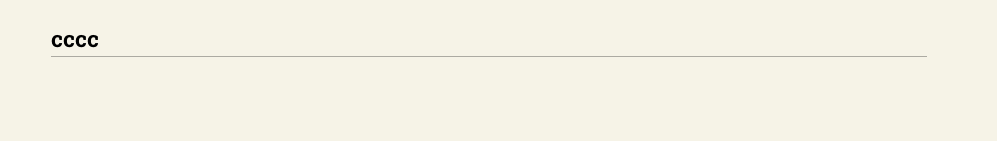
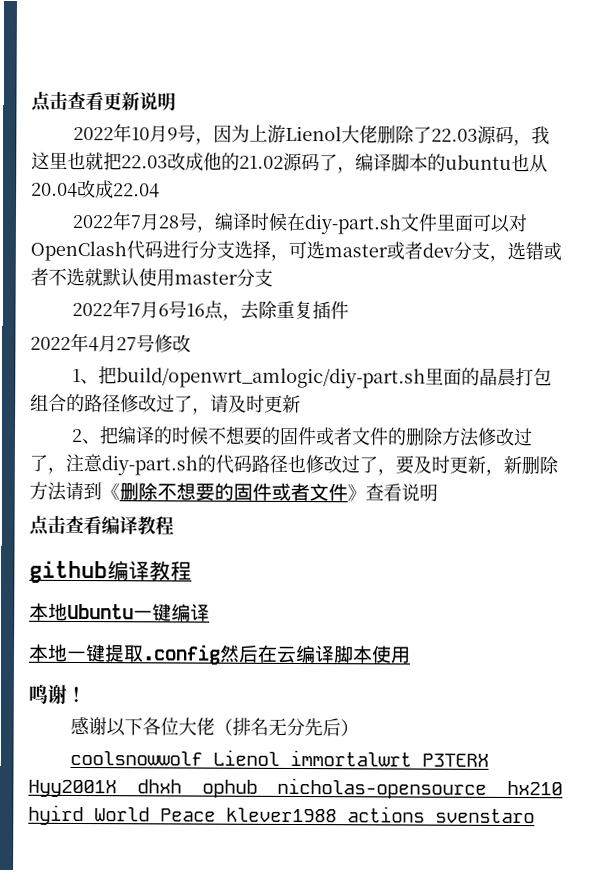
[51,34,99,48] cccc -> [31,91,176,112] [73,123,551,147] [31,151,548,174] [31,179,160,199] [72,211,529,235] [30,239,562,262] [30,267,273,287] [72,299,350,321] [30,332,191,353] [72,366,553,389] [30,393,301,415] [71,425,534,447] [29,453,559,476] [29,481,438,502] [29,515,174,536] [29,560,192,584] [29,602,210,622] [28,643,411,665] [28,684,86,704] [70,716,360,737] [70,749,490,767] [28,777,563,799] [28,804,535,826] 点击查看更新说明 // 2022年10月9号，因为上游Lienol大佬删除了22.03源码，我这里也就把22.03改成他的21.02源码了，编译脚本的ubuntu也从20.04改成22.04 // 2022年7月28号，编译时候在diy-part.sh文件里面可以对OpenClash代码进行分支选择，可选master或者dev分支，选错或者不选就默认使用master分支 // 2022年7月6号16点，去除重复插件 // 2022年4月27号修改 // 1、把build/openwrt_amlogic/diy-part.sh里面的晶晨打包组合的路径修改过了，请及时更新 // 2、把编译的时候不想要的固件或者文件的删除方法修改过了，注意diy-part.sh的代码路径也修改过了，要及时更新，新删除方法请到《删除不想要的固件或者文件》查看说明 // 点击查看编译教程 // github编译教程 // 本地Ubuntu一键编译 // 本地一键提取.config然后在云编译脚本使用 // 鸣谢！ // 感谢以下各位大佬（排名无分先后） // coolsnowwolf Lienol immortalwrt P3TERX Hyy2001X dhxh ophub nicholas-opensource hx210 hyird World Peace klever1988 actions svenstaro

